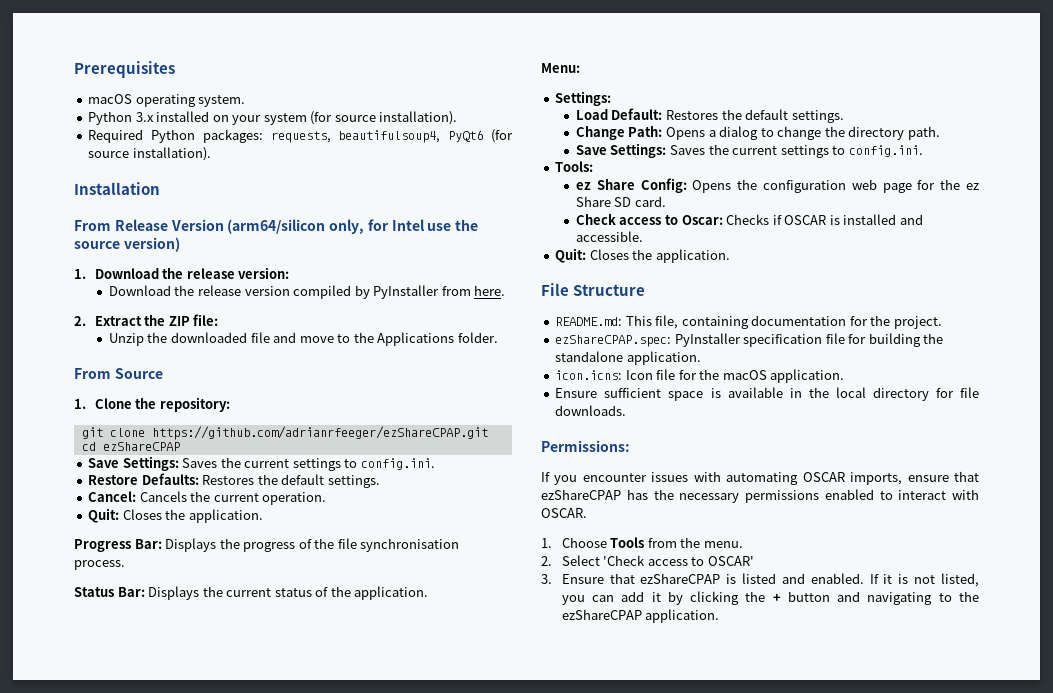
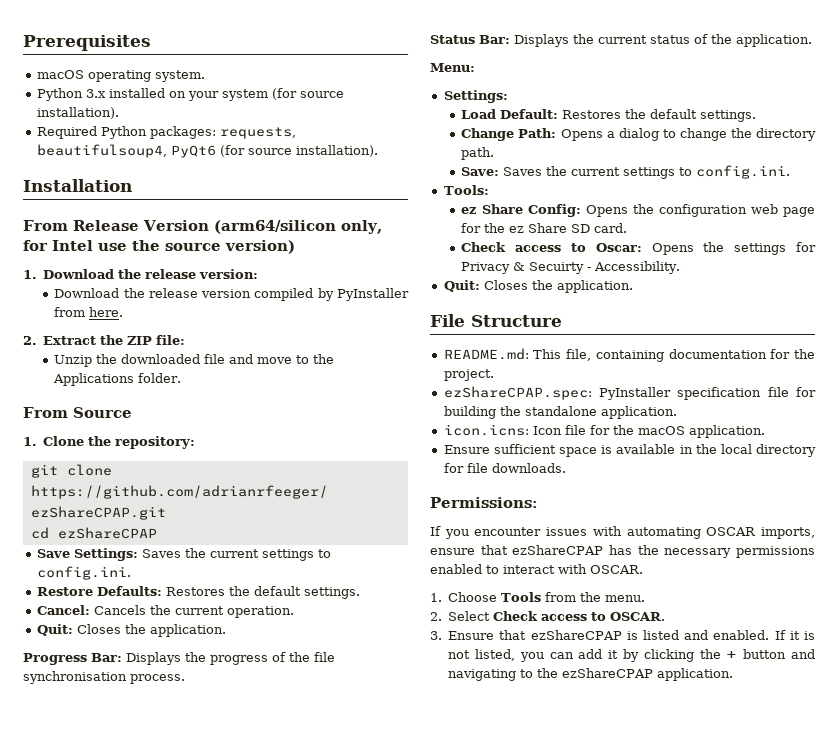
[575,143,667,158] Save Settings: -> [461,167,500,176] Save:
[726,214,923,225] [575,231,643,242] Checks if OSCAR is installed and accessible. -> [651,242,816,255] [461,261,681,274] Opens the settings for Privacy & Secuirty - Accessibility.
[603,555,754,566] 'Check access to OSCAR' -> [493,611,666,621] Check access to OSCAR.

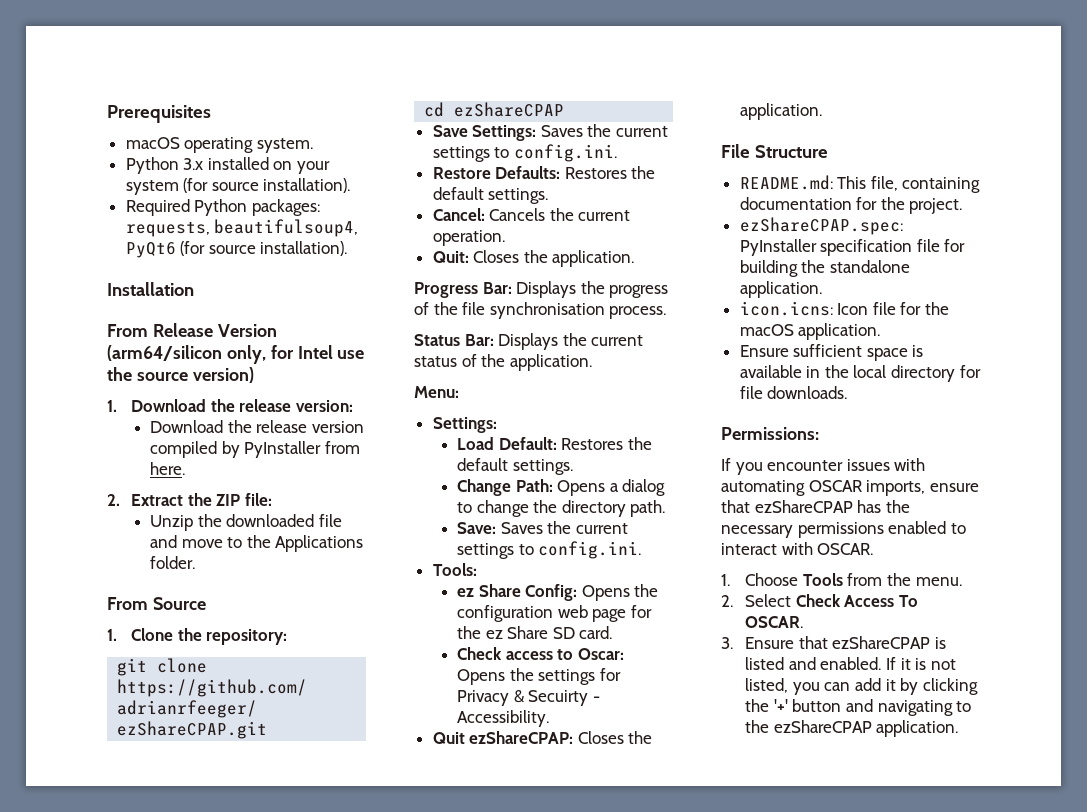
[443,280,480,292] Quit: -> [432,731,574,744] Quit ezShareCPAP:
[541,612,607,621] access to -> [844,595,919,607] Access To
[726,651,738,659] + -> [773,699,788,712] '+'

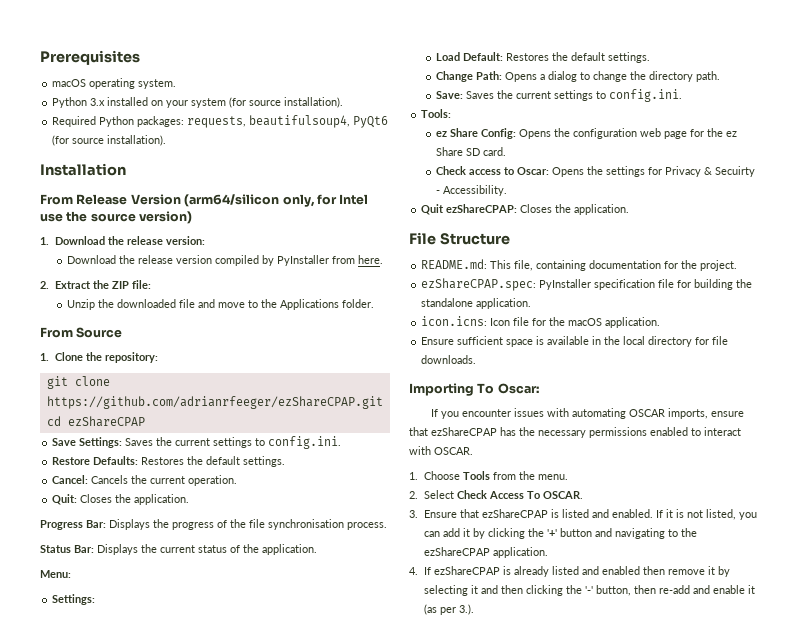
[721,427,819,440] Permissions: -> [409,383,539,396] Importing To Oscar:
(959, 728) none -> [409,566,730,577] [423,585,755,596] [423,604,474,615] // 4. If ezShareCPAP is already listed and enabled then remove it by selecting it and then clicking the '-' button, then re-add and enable it (as per 3.).

